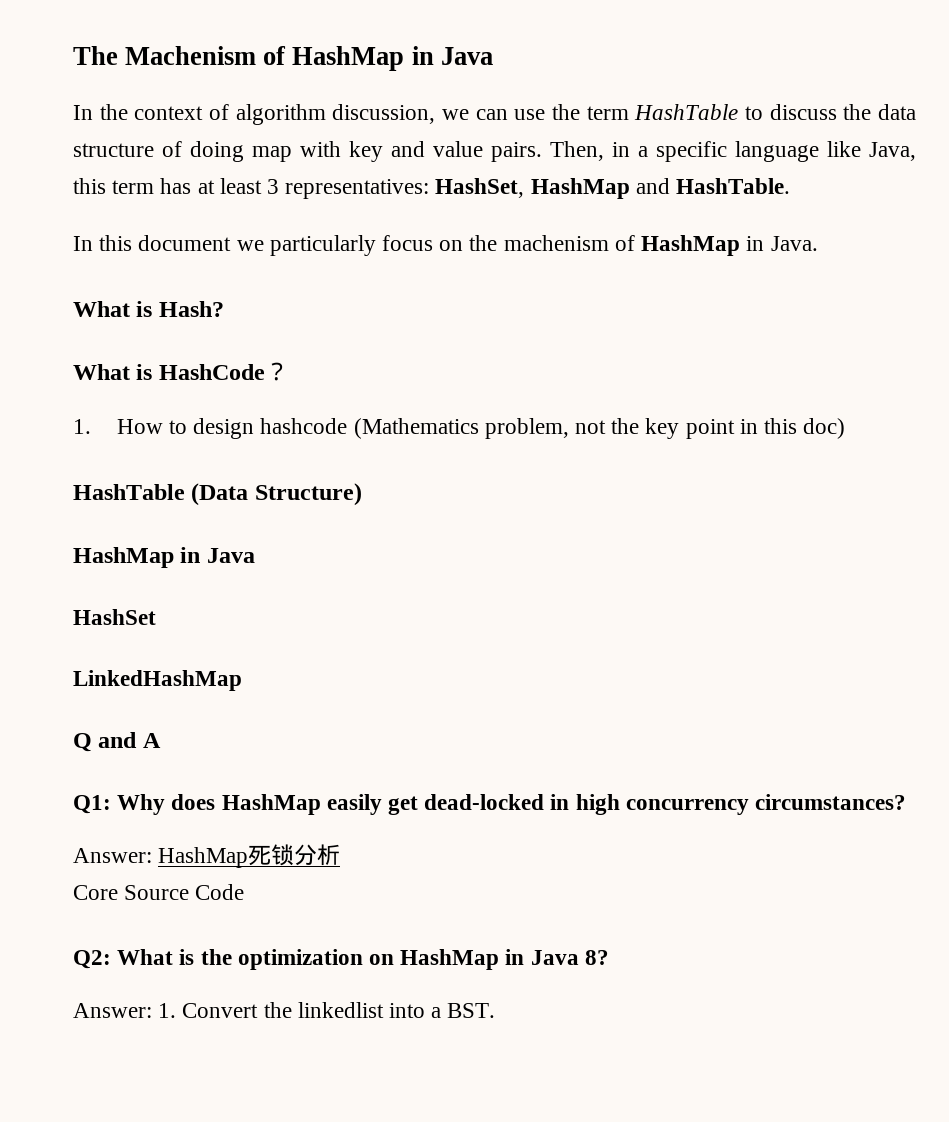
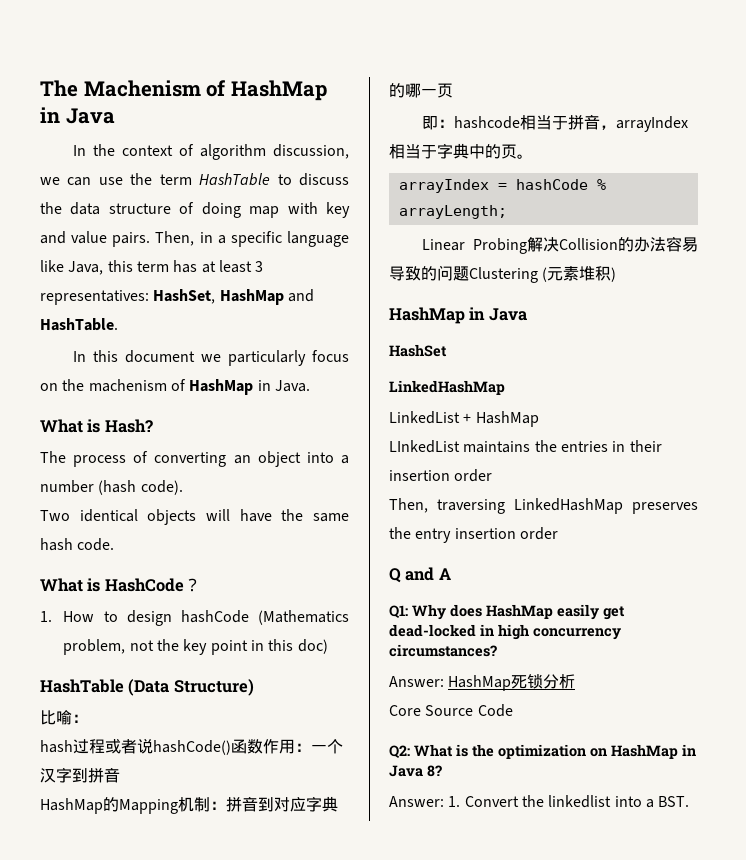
(224, 309) none -> [40,451,349,467] [40,480,183,495] [40,509,349,525] [40,538,115,551] // The process of converting an object into a number (hash code). // Two identical objects will have the same hash code.
[260,418,348,434] hashcode -> [180,610,249,623] hashCode
(362, 494) none -> [40,710,88,725] [40,738,343,755] [40,767,120,783] [40,796,338,814] [389,83,453,98] [422,114,689,132] [389,143,533,159] [398,179,606,193] [398,205,507,219] [422,236,698,254] [389,265,617,283] // 比喻： // hash过程或者说hashCode()函数作用：一个汉字到拼音 // HashMap的Mapping机制：拼音到对应字典的哪一页 // 即：hashcode相当于拼音，arrayIndex相当于字典中的页。 // arrayIndex = hashCode % arrayLength; // Linear Probing解决Collision的办法容易导致的问题Clustering (元素堆积)
(242, 680) none -> [389,411,539,427] [389,440,662,453] [389,469,493,482] [389,498,698,514] [389,527,558,543] // LinkedList + HashMap // LInkedList maintains the entries in their insertion order // Then, traversing LinkedHashMap preserves the entry insertion order

